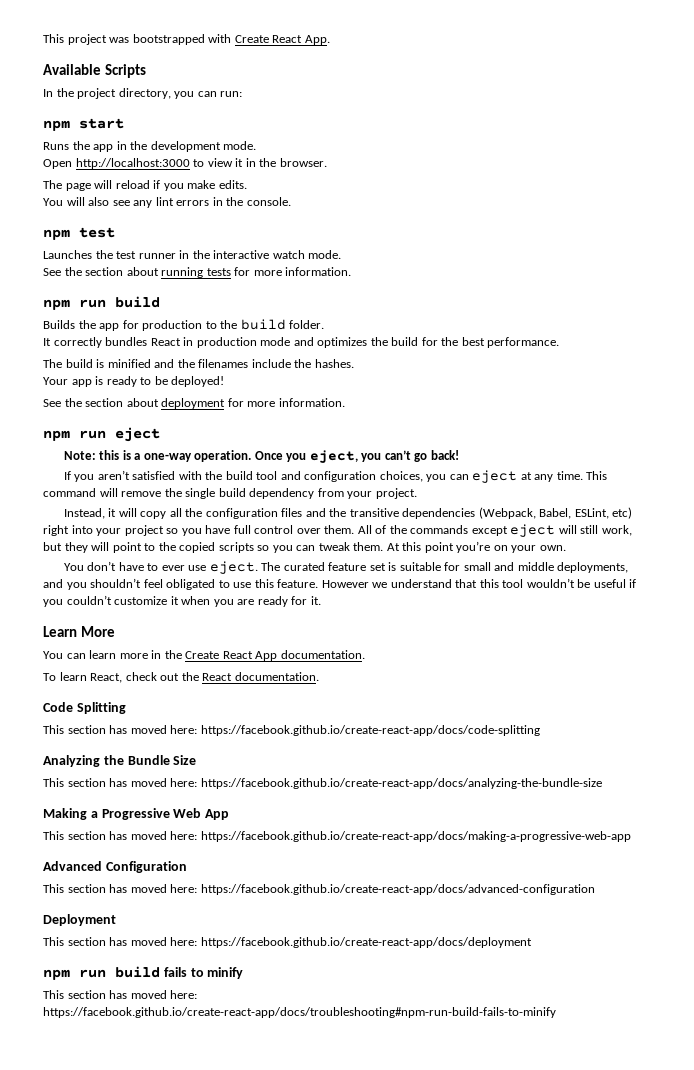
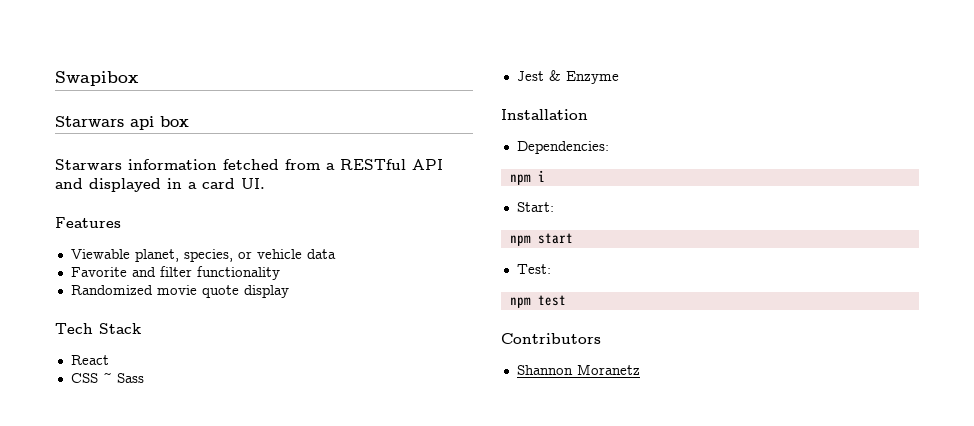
[43,34,330,45] [43,64,147,78] [43,88,243,99] [43,118,124,131] [43,141,257,152] [43,158,327,169] [43,180,247,191] [43,197,291,208] [43,227,115,240] [43,250,342,259] [43,267,352,278] [43,296,160,310] [43,319,325,331] [43,337,560,348] [43,359,354,368] [43,376,225,387] [43,398,345,409] [43,427,160,442] [63,450,459,463] [63,470,608,483] [43,488,417,499] [63,507,633,519] [43,524,632,537] [43,541,566,553] [63,561,629,574] [43,578,637,590] [43,595,321,607] [43,626,116,637] [43,650,365,661] [43,672,319,683] [43,702,126,714] [43,725,540,736] [43,755,197,767] [43,778,602,789] [43,808,230,820] [43,831,631,842] [43,861,187,873] [43,884,595,895] [43,914,116,926] [43,937,532,948] [43,966,244,980] [43,990,198,999] [43,1007,556,1018] This project was bootstrapped with Create React App. // Available Scripts // In the project directory, you can run: // npm start // Runs the app in the development mode. // Open http://localhost:3000 to view it in the browser. // The page will reload if you make edits. // You will also see any lint errors in the console. // npm test // Launches the test runner in the interactive watch mode. // See the section about running tests for more information. // npm run build // Builds the app for production to the build folder. // It correctly bundles React in production mode and optimizes the build for the best performance. // The build is minified and the filenames include the hashes. // Your app is ready to be deployed! // See the section about deployment for more information. // npm run eject // Note: this is a one-way operation. Once you eject, you can’t go back! // If you aren’t satisfied with the build tool and configuration choices, you can eject at any time. This command will remove the single build dependency from your project. // Instead, it will copy all the configuration files and the transitive dependencies (Webpack, Babel, ESLint, etc) right into your project so you have full control over them. All of the commands except eject will still work, but they will point to the copied scripts so you can tweak them. At this point you’re on your own. // You don’t have to ever use eject. The curated feature set is suitable for small and middle deployments, and you shouldn’t feel obligated to use this feature. However we understand that this tool wouldn’t be useful if you couldn’t customize it when you are ready for it. // Learn More // You can learn more in the Create React App documentation. // To learn React, check out the React documentation. // Code Splitting // This section has moved here: https://facebook.github.io/create-react-app/docs/code-splitting // Analyzing the Bundle Size // This section has moved here: https://facebook.github.io/create-react-app/docs/analyzing-the-bundle-size // Making a Progressive Web App // This section has moved here: https://facebook.github.io/create-react-app/docs/making-a-progressive-web-app // Advanced Configuration // This section has moved here: https://facebook.github.io/create-react-app/docs/advanced-configuration // Deployment // This section has moved here: https://facebook.github.io/create-react-app/docs/deployment // npm run build fails to minify // This section has moved here: https://facebook.github.io/create-react-app/docs/troubleshooting#npm-run-build-fails-to-minify -> [55,71,139,86] [55,116,189,130] [55,159,443,170] [55,178,265,192] [55,217,121,228] [70,249,336,262] [70,266,280,280] [70,285,289,298] [55,323,141,334] [70,355,109,365] [70,372,144,383] [516,70,619,84] [501,109,588,120] [516,141,609,154] [509,170,545,185] [516,202,554,212] [509,233,573,246] [516,264,551,274] [509,295,566,308] [501,333,601,344] [516,364,640,375] Swapibox // Starwars api box // Starwars information fetched from a RESTful API and displayed in a card UI. // Features // Viewable planet, species, or vehicle data // Favorite and filter functionality // Randomized movie quote display // Tech Stack // React // CSS ~ Sass // Jest & Enzyme // Installation // Dependencies: // npm i // Start: // npm start // Test: // npm test // Contributors // Shannon Moranetz

